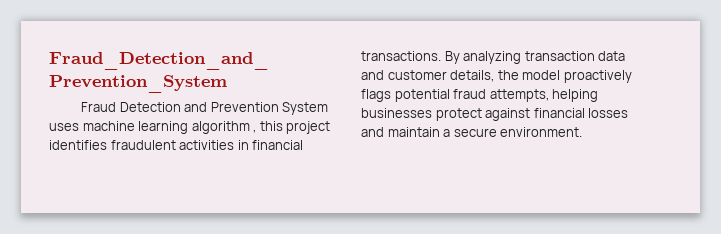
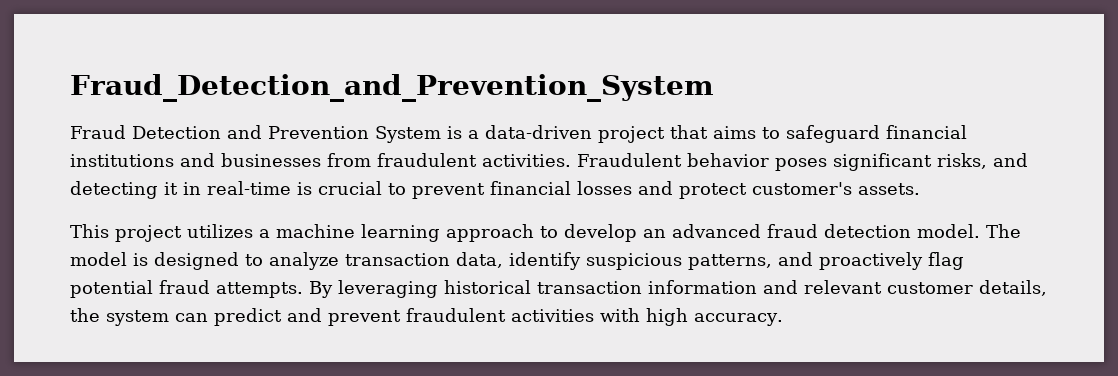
[49,121,331,134] [49,140,304,150] [361,51,626,64] [361,70,632,83] [361,89,599,102] [361,108,629,121] [361,127,583,137] uses machine learning algorithm , this project identifies fraudulent activities in financial transactions. By analyzing transaction data and customer details, the model proactively flags potential fraud attempts, helping businesses protect against financial losses and maintain a secure environment. -> [447,125,967,143] [70,153,1028,171] [70,181,920,199] [70,224,1021,242] [70,252,964,270] [70,280,1047,298] [70,308,783,326] is a data-driven project that aims to safeguard financial institutions and businesses from fraudulent activities. Fraudulent behavior poses significant risks, and detecting it in real-time is crucial to prevent financial losses and protect customer's assets. // This project utilizes a machine learning approach to develop an advanced fraud detection model. The model is designed to analyze transaction data, identify suspicious patterns, and proactively flag potential fraud attempts. By leveraging historical transaction information and relevant customer details, the system can predict and prevent fraudulent activities with high accuracy.

